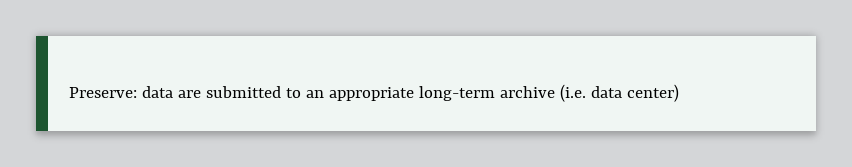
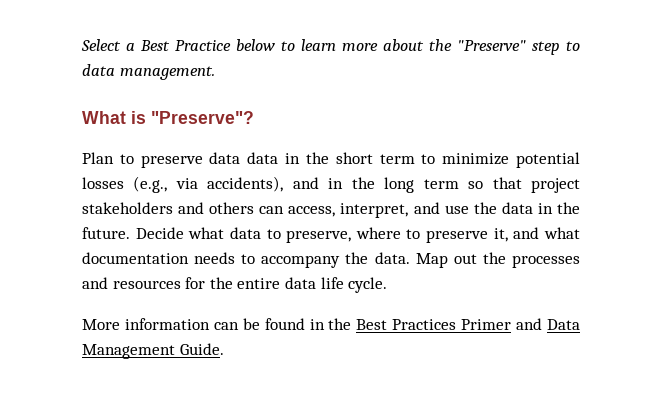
[69,84,679,102] Preserve: data are submitted to an appropriate long-term archive (i.e. data center) -> [81,39,580,55] [82,64,215,80] [82,111,254,124] [82,152,580,168] [82,176,580,193] [82,202,580,218] [82,227,580,243] [82,252,580,268] [82,277,388,293] [82,318,581,330] [82,343,224,359] Select a Best Practice below to learn more about the "Preserve" step to data management. // What is "Preserve"? // Plan to preserve data data in the short term to minimize potential losses (e.g., via accidents), and in the long term so that project stakeholders and others can access, interpret, and use the data in the future. Decide what data to preserve, where to preserve it, and what documentation needs to accompany the data. Map out the processes and resources for the entire data life cycle. // More information can be found in the Best Practices Primer and Data Management Guide.

